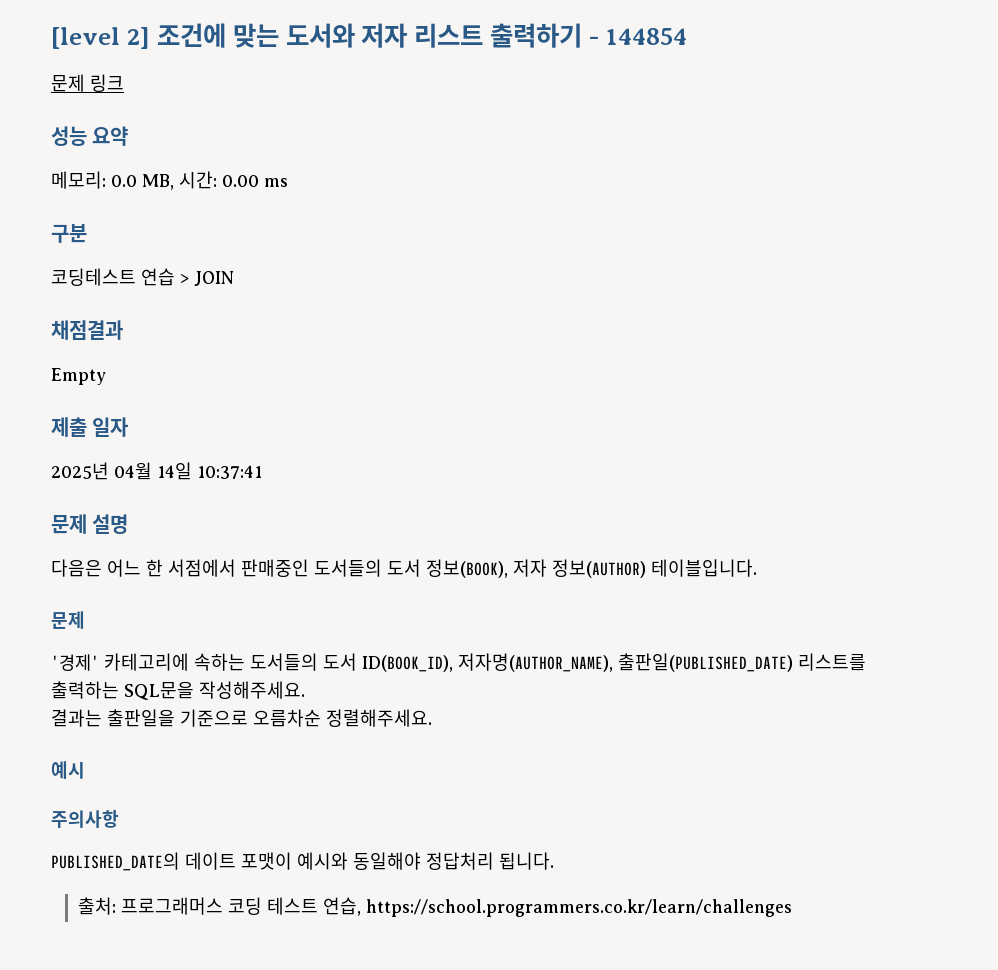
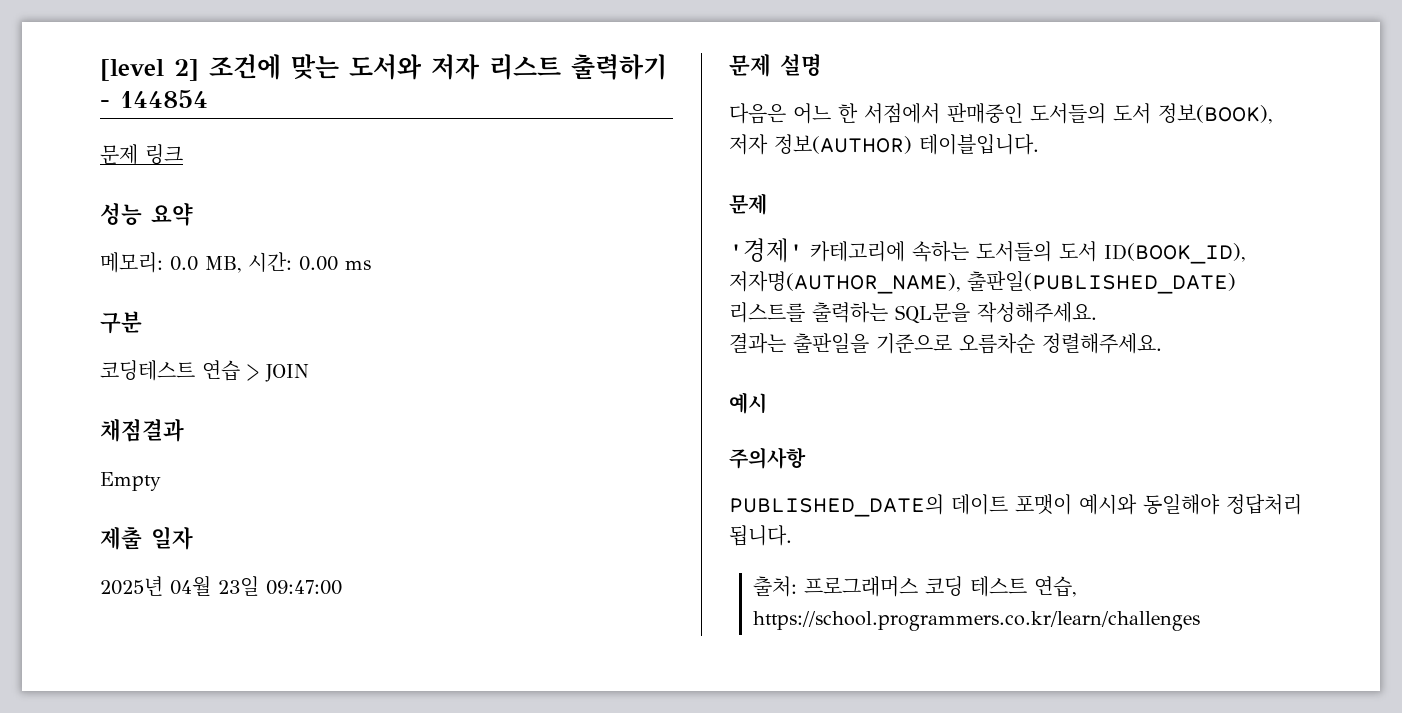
[157,462,262,480] 14일 10:37:41 -> [218,576,342,596] 23일 09:47:00

